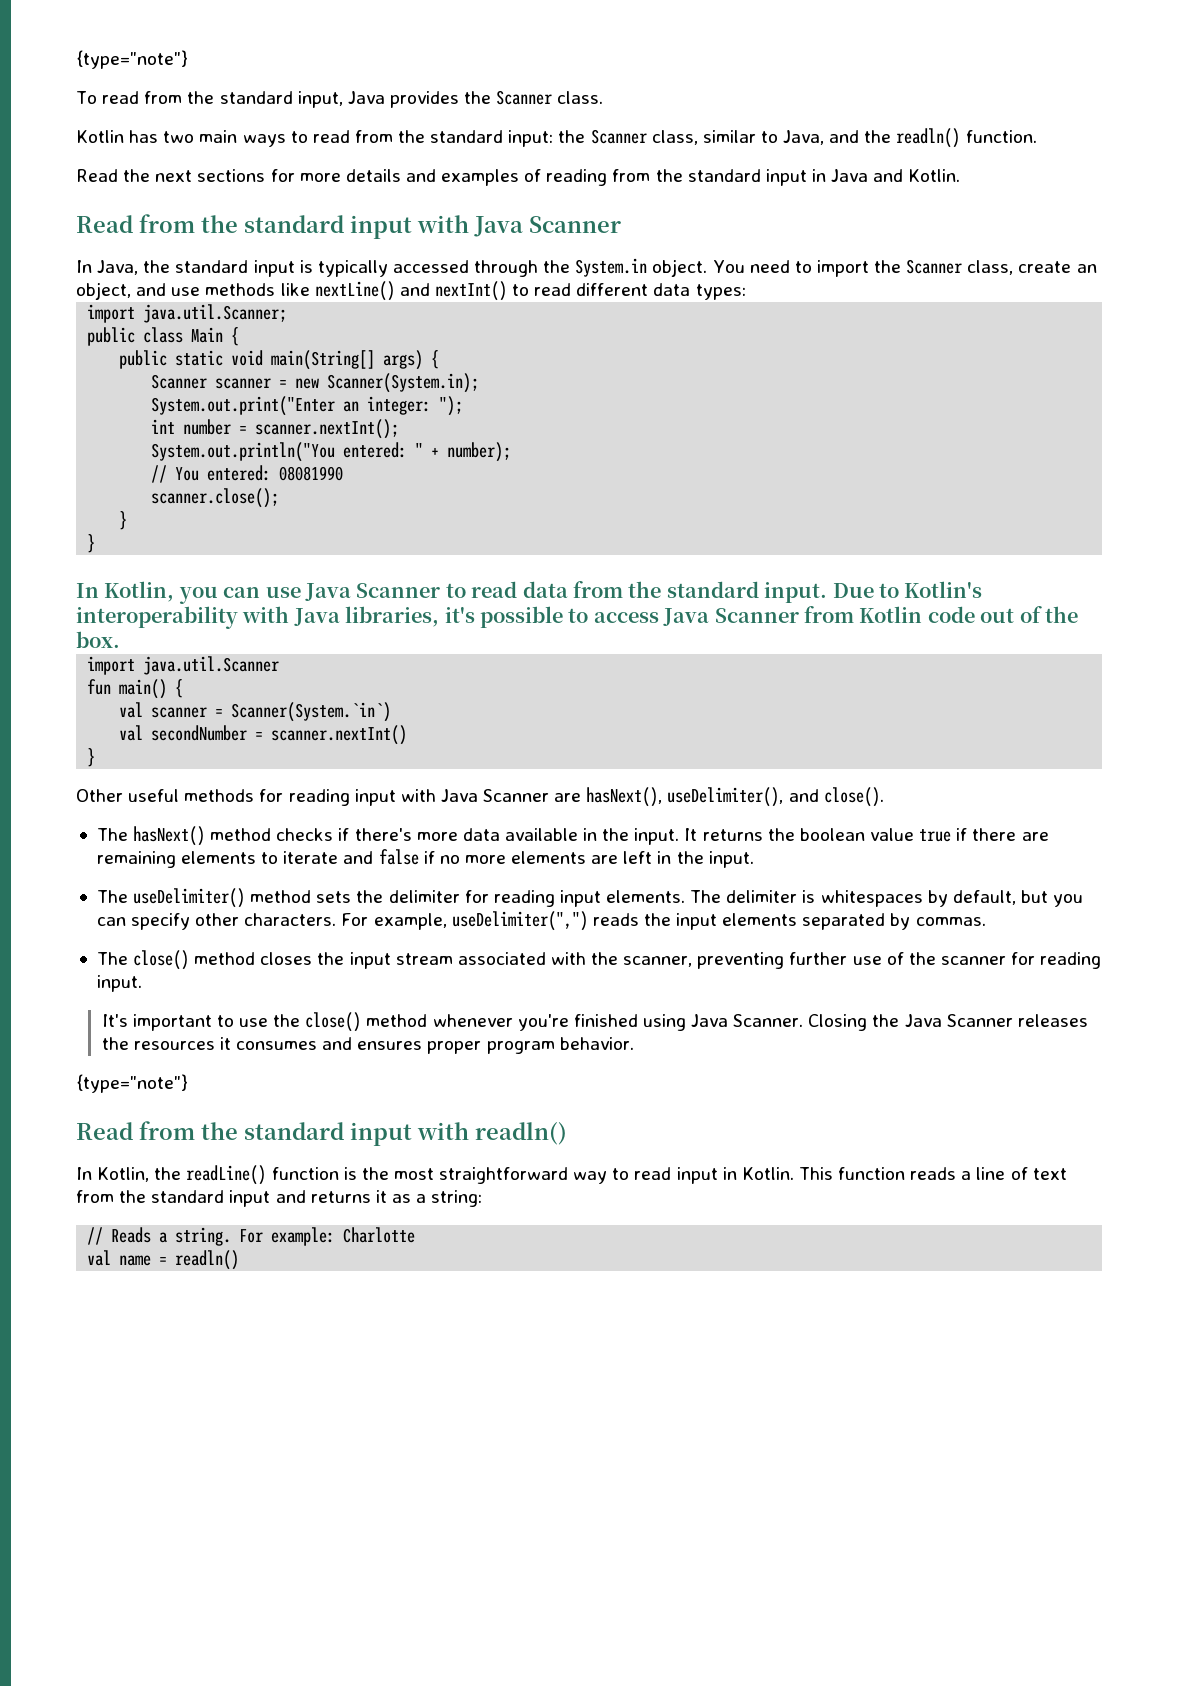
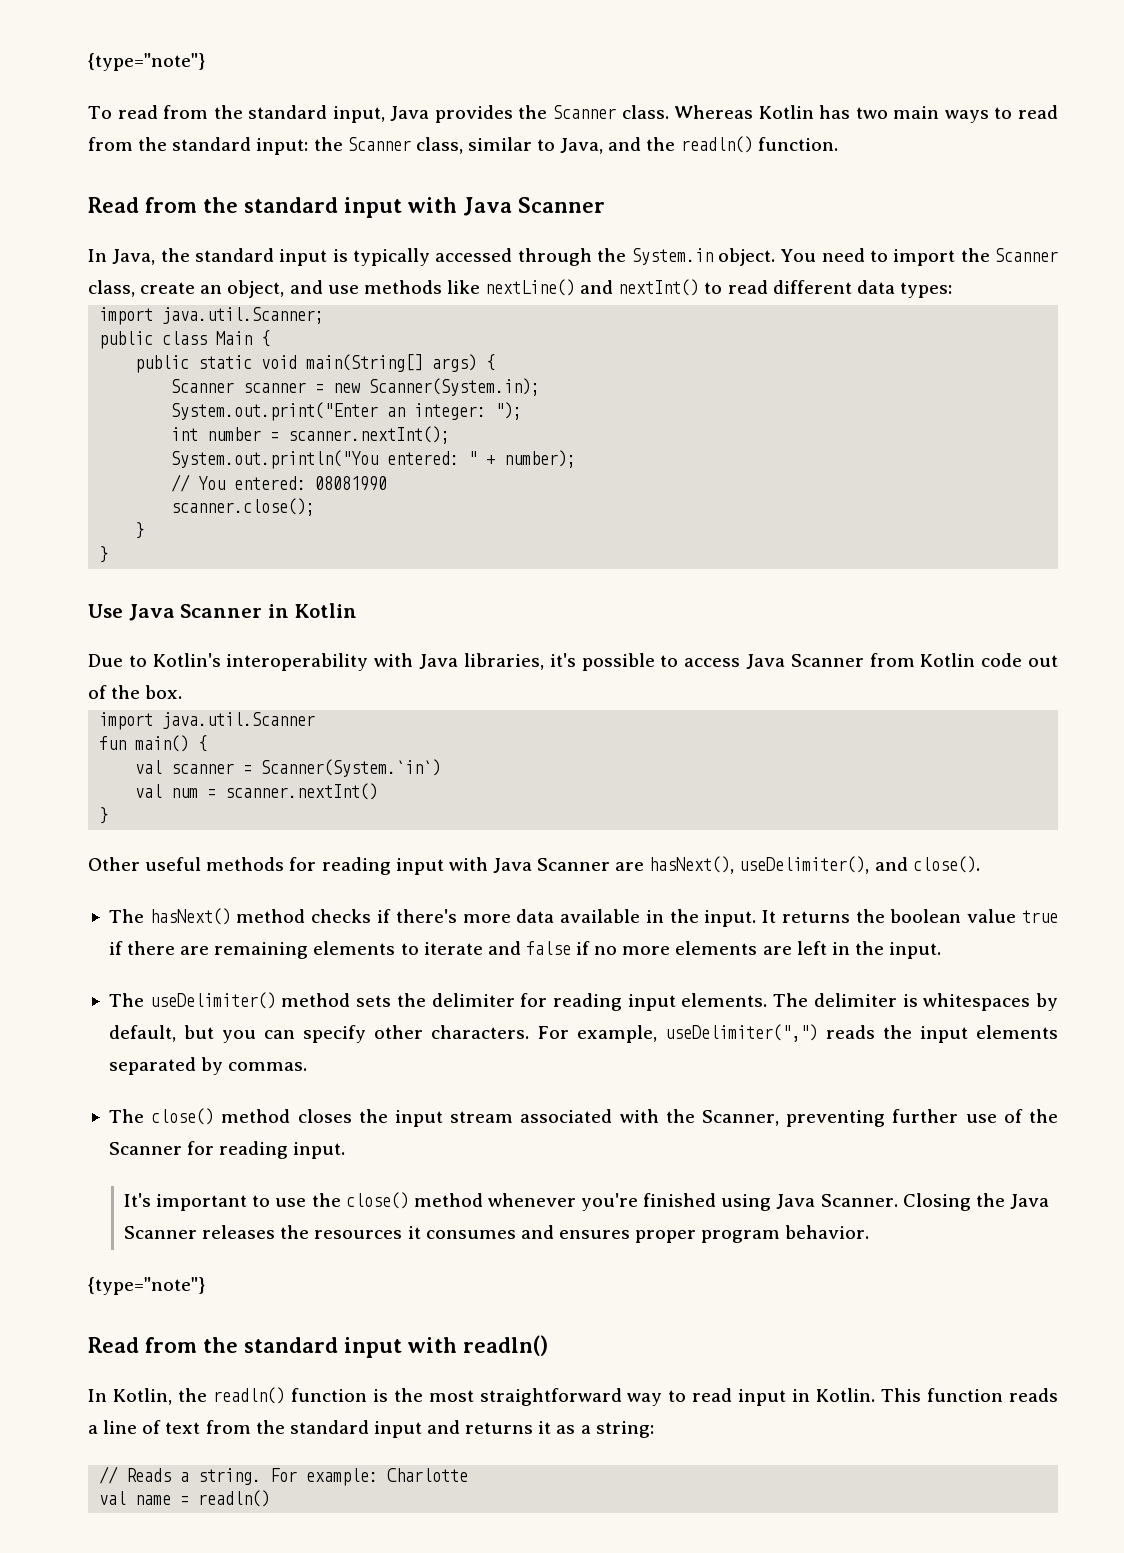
(604, 97) // -> [674,105,754,119] Whereas
[76,169,961,186] // Read the next sections for more details and examples of reading from the standard input in Java and Kotlin. -> (838, 144) none
[76,581,828,604] In Kotlin, you can use Java Scanner to read data from the standard input. -> [88,603,358,621] Use Java Scanner in Kotlin //
[151,725,248,741] secondNumber -> [171,788,199,798] num
[623,956,693,967] scanner, -> [701,1110,779,1126] Scanner,
[940,956,1006,965] scanner -> [108,1142,182,1155] Scanner
[186,1165,267,1185] readLine() -> [212,1387,285,1404] readln()

